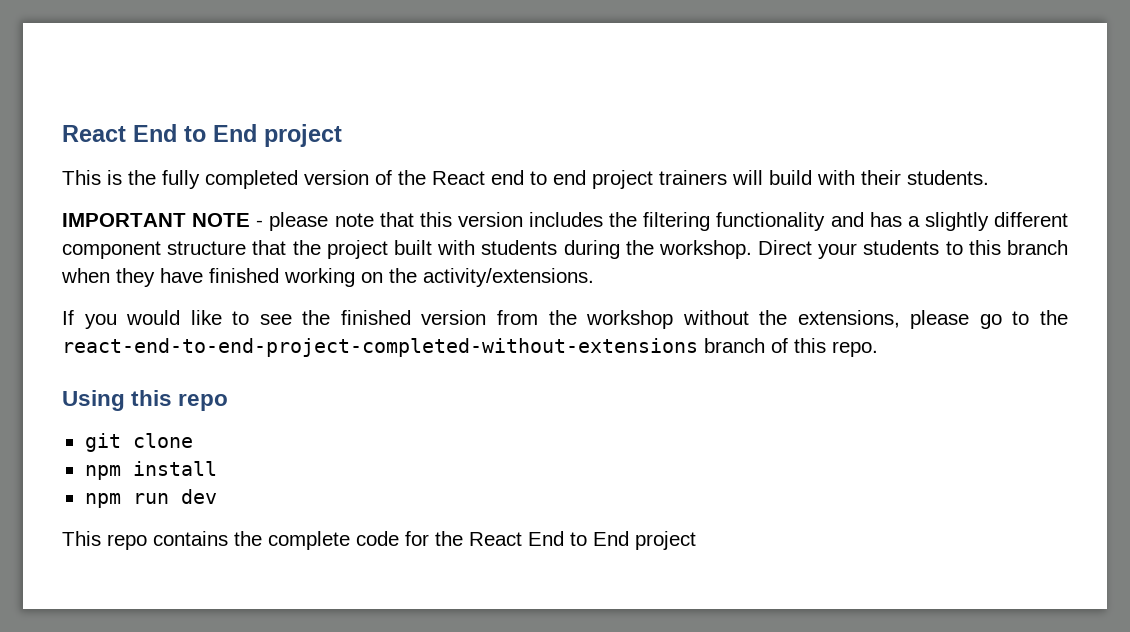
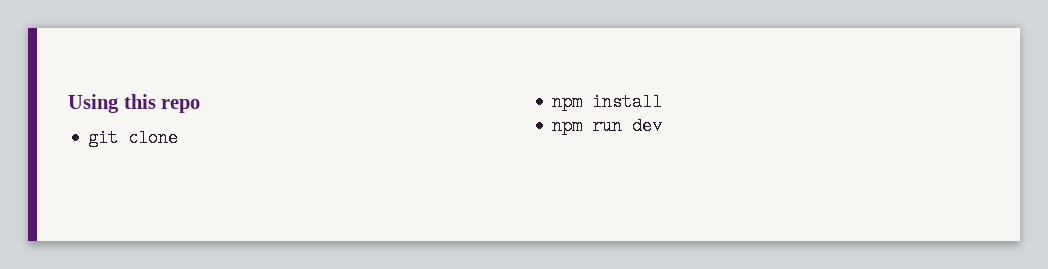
[62,124,342,147] [62,170,989,189] [62,212,1068,231] [62,240,1068,259] [61,268,594,287] [62,310,1068,329] [62,338,878,357] React End to End project // This is the fully completed version of the React end to end project trainers will build with their students. // IMPORTANT NOTE - please note that this version includes the filtering functionality and has a slightly different component structure that the project built with students during the workshop. Direct your students to this branch when they have finished working on the activity/extensions. // If you would like to see the finished version from the workshop without the extensions, please go to the react-end-to-end-project-completed-without-extensions branch of this repo. // -> (68, 103) none
[62,531,696,550] // This repo contains the complete code for the React End to End project -> (663, 126) none

